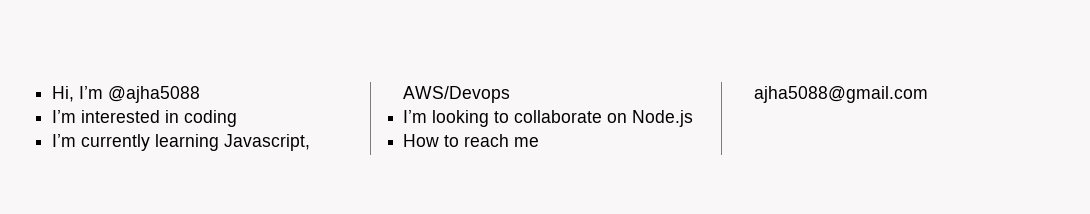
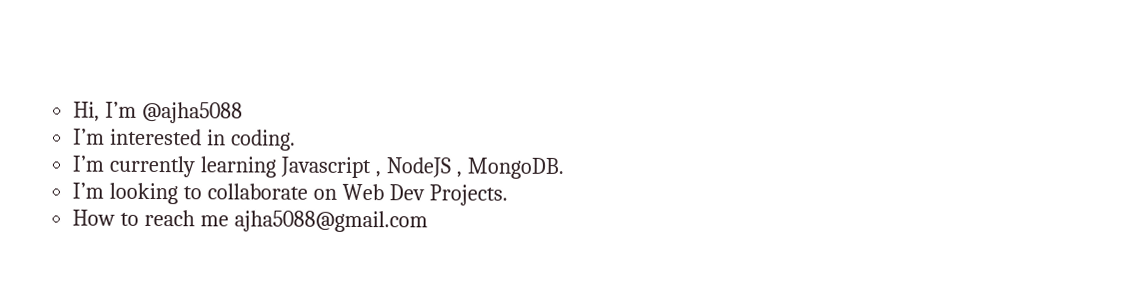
[184,110,238,127] coding -> [231,129,297,151] coding.
[224,134,311,151] [403,86,511,103] Javascript, AWS/Devops -> [280,156,564,180] Javascript , NodeJS , MongoDB.
[632,110,694,127] Node.js -> [341,183,508,206] Web Dev Projects.

